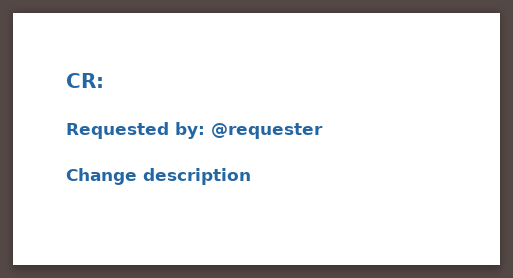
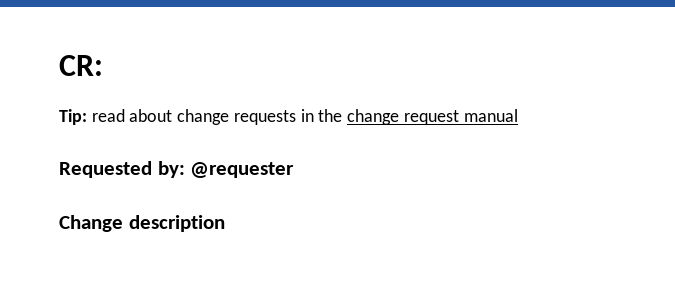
(104, 80) none -> [59,109,518,125] // Tip: read about change requests in the change request manual

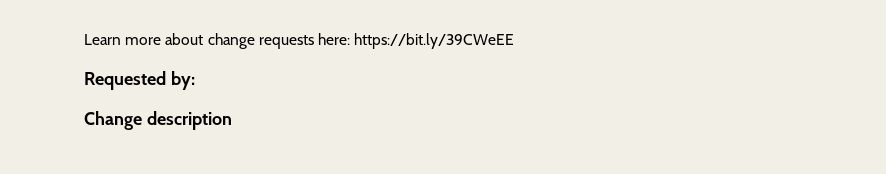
[59,55,103,76] [59,109,518,125] CR: // Tip: read about change requests in the change request manual -> [84,33,515,49] Learn more about change requests here: https://bit.ly/39CWeEE
[190,162,295,178] @requester -> (195, 80) none

